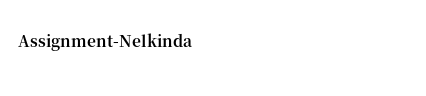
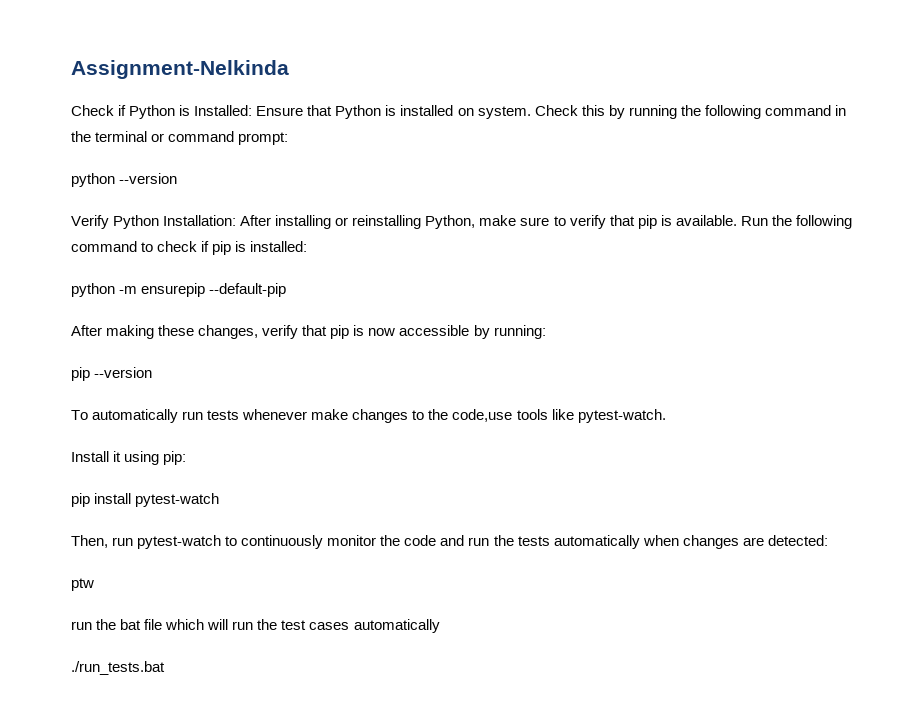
(193, 42) none -> [71,105,846,119] [71,131,289,145] [71,173,178,187] [71,215,852,229] [71,241,308,255] [71,283,287,297] [71,325,546,339] [71,367,153,381] [71,409,666,423] [71,451,187,465] [71,493,220,507] [71,535,828,549] [71,578,94,591] [71,619,440,633] [71,661,165,675] // Check if Python is Installed: Ensure that Python is installed on system. Check this by running the following command in the terminal or command prompt: // python --version // Verify Python Installation: After installing or reinstalling Python, make sure to verify that pip is available. Run the following command to check if pip is installed: // python -m ensurepip --default-pip // After making these changes, verify that pip is now accessible by running: // pip --version // To automatically run tests whenever make changes to the code,use tools like pytest-watch. // Install it using pip: // pip install pytest-watch // Then, run pytest-watch to continuously monitor the code and run the tests automatically when changes are detected: // ptw // run the bat file which will run the test cases automatically // ./run_tests.bat

